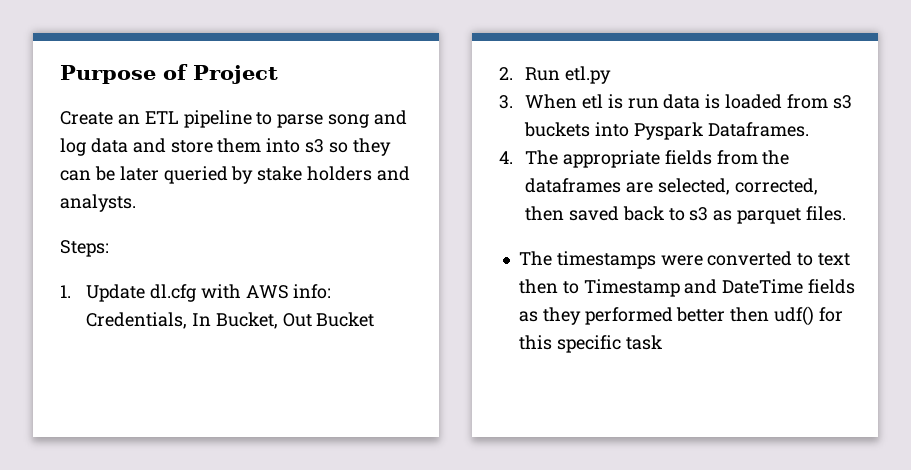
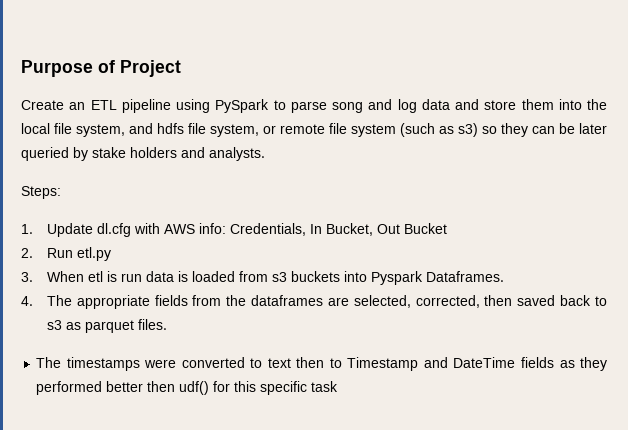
(252, 119) none -> [176,99,270,113] using PySpark
[305,139,325,153] s3 -> [587,99,607,110] [21,123,478,137] the local file system, and hdfs file system, or remote file system (such as s3)

